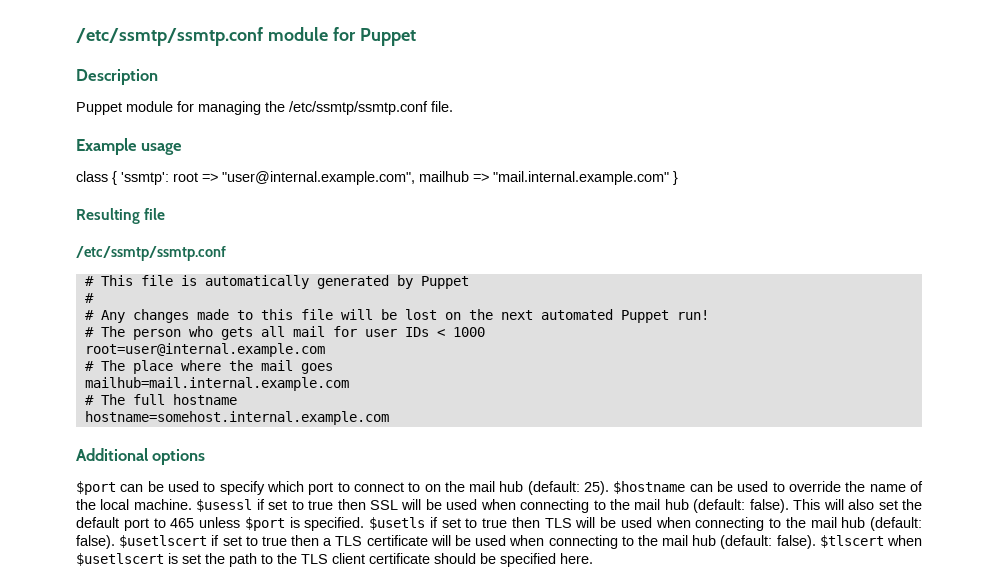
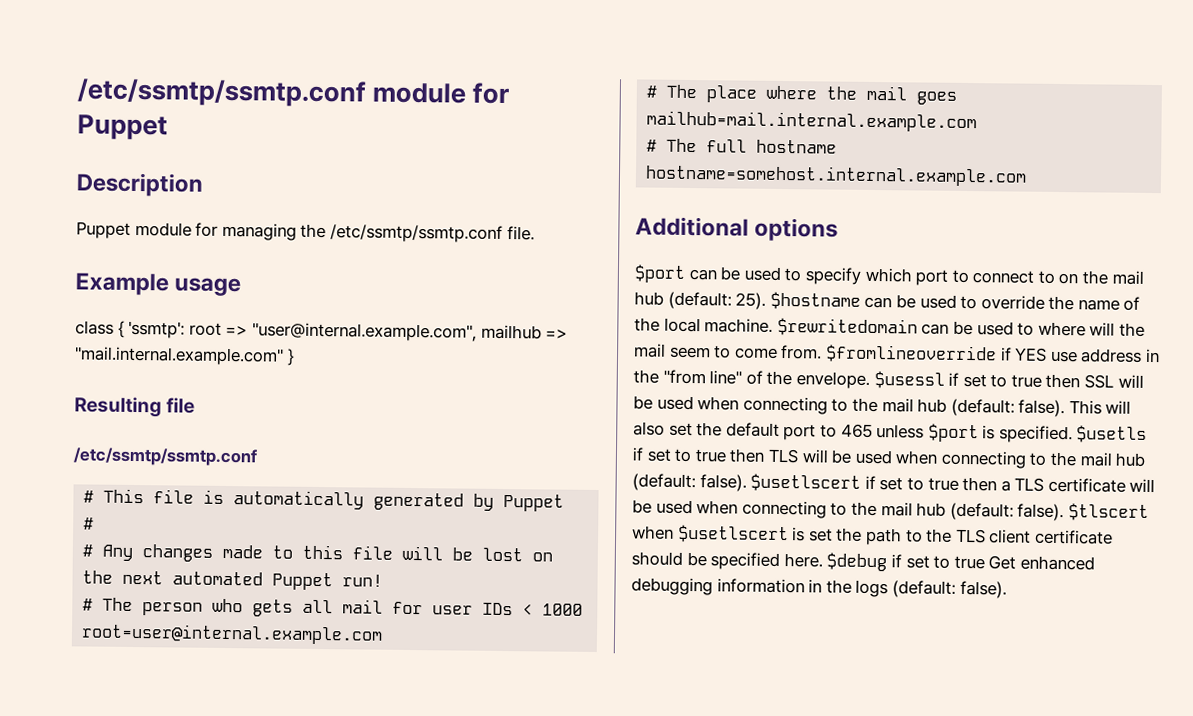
(192, 504) none -> [776,317,1145,337] [634,343,1160,364] [633,369,870,389] $rewritedomain can be used to where will the mail seem to come from. $fromlineoverride if YES use address in the "from line" of the envelope.
(593, 558) none -> [826,552,1095,572] [631,577,1007,599] $debug if set to true Get enhanced debugging information in the logs (default: false).

